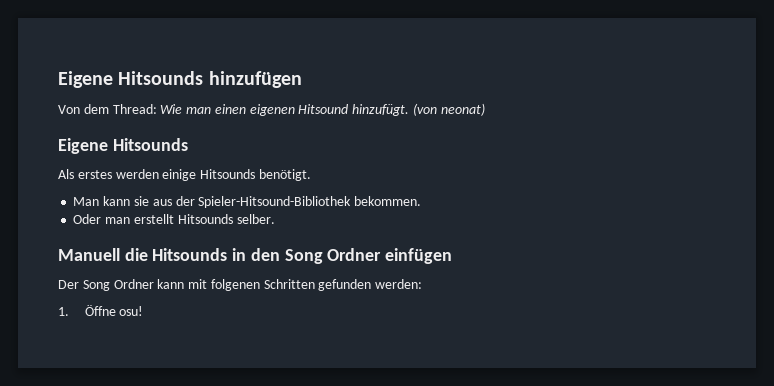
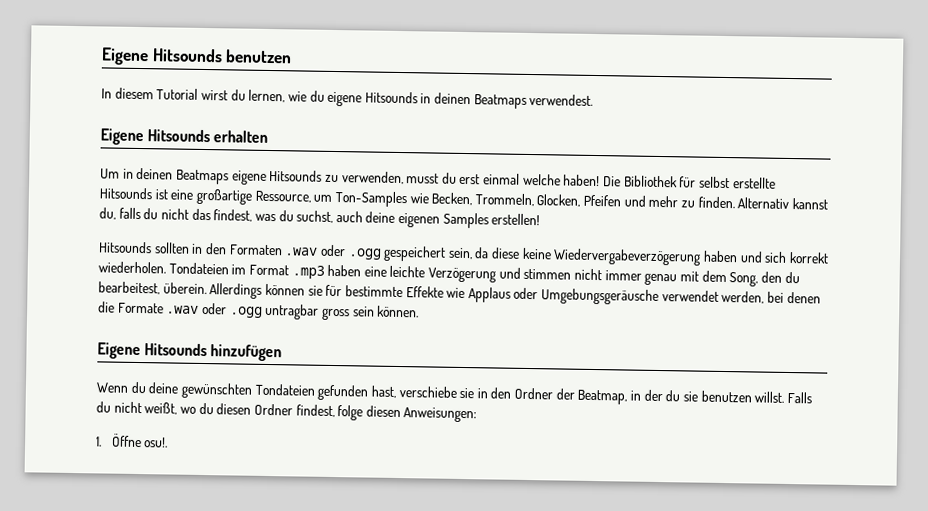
[58,71,302,88] [58,103,485,116] [58,138,188,154] [58,169,311,181] [73,196,422,208] [73,214,275,224] [58,248,453,264] [58,279,423,291] Eigene Hitsounds hinzufügen // Von dem Thread: Wie man einen eigenen Hitsound hinzufügt. (von neonat) // Eigene Hitsounds // Als erstes werden einige Hitsounds benötigt. // Man kann sie aus der Spieler-Hitsound-Bibliothek bekommen. // Oder man erstellt Hitsounds selber. // Manuell die Hitsounds in den Song Ordner einfügen // Der Song Ordner kann mit folgenen Schritten gefunden werden: -> [101,47,293,66] [101,87,594,109] [100,128,269,146] [100,167,776,189] [99,187,828,210] [99,207,541,229] [99,241,829,266] [98,261,800,287] [98,281,821,306] [98,301,420,321] [97,342,283,362] [96,381,812,405] [96,401,478,423] Eigene Hitsounds benutzen // In diesem Tutorial wirst du lernen, wie du eigene Hitsounds in deinen Beatmaps verwendest. // Eigene Hitsounds erhalten // Um in deinen Beatmaps eigene Hitsounds zu verwenden, musst du erst einmal welche haben! Die Bibliothek für selbst erstellte Hitsounds ist eine großartige Ressource, um Ton-Samples wie Becken, Trommeln, Glocken, Pfeifen und mehr zu finden. Alternativ kannst du, falls du nicht das findest, was du suchst, auch deine eigenen Samples erstellen! // Hitsounds sollten in den Formaten .wav oder .ogg gespeichert sein, da diese keine Wiedervergabeverzögerung haben und sich korrekt wiederholen. Tondateien im Format .mp3 haben eine leichte Verzögerung und stimmen nicht immer genau mit dem Song, den du bearbeitest, überein. Allerdings können sie für bestimmte Effekte wie Applaus oder Umgebungsgeräusche verwendet werden, bei denen die Formate .wav oder .ogg untragbar gross sein können. // Eigene Hitsounds hinzufügen // Wenn du deine gewünschten Tondateien gefunden hast, verschiebe sie in den Ordner der Beatmap, in der du sie benutzen willst. Falls du nicht weißt, wo du diesen Ordner findest, folge diesen Anweisungen:
[119,306,144,316] osu! -> [144,437,169,448] osu!.

